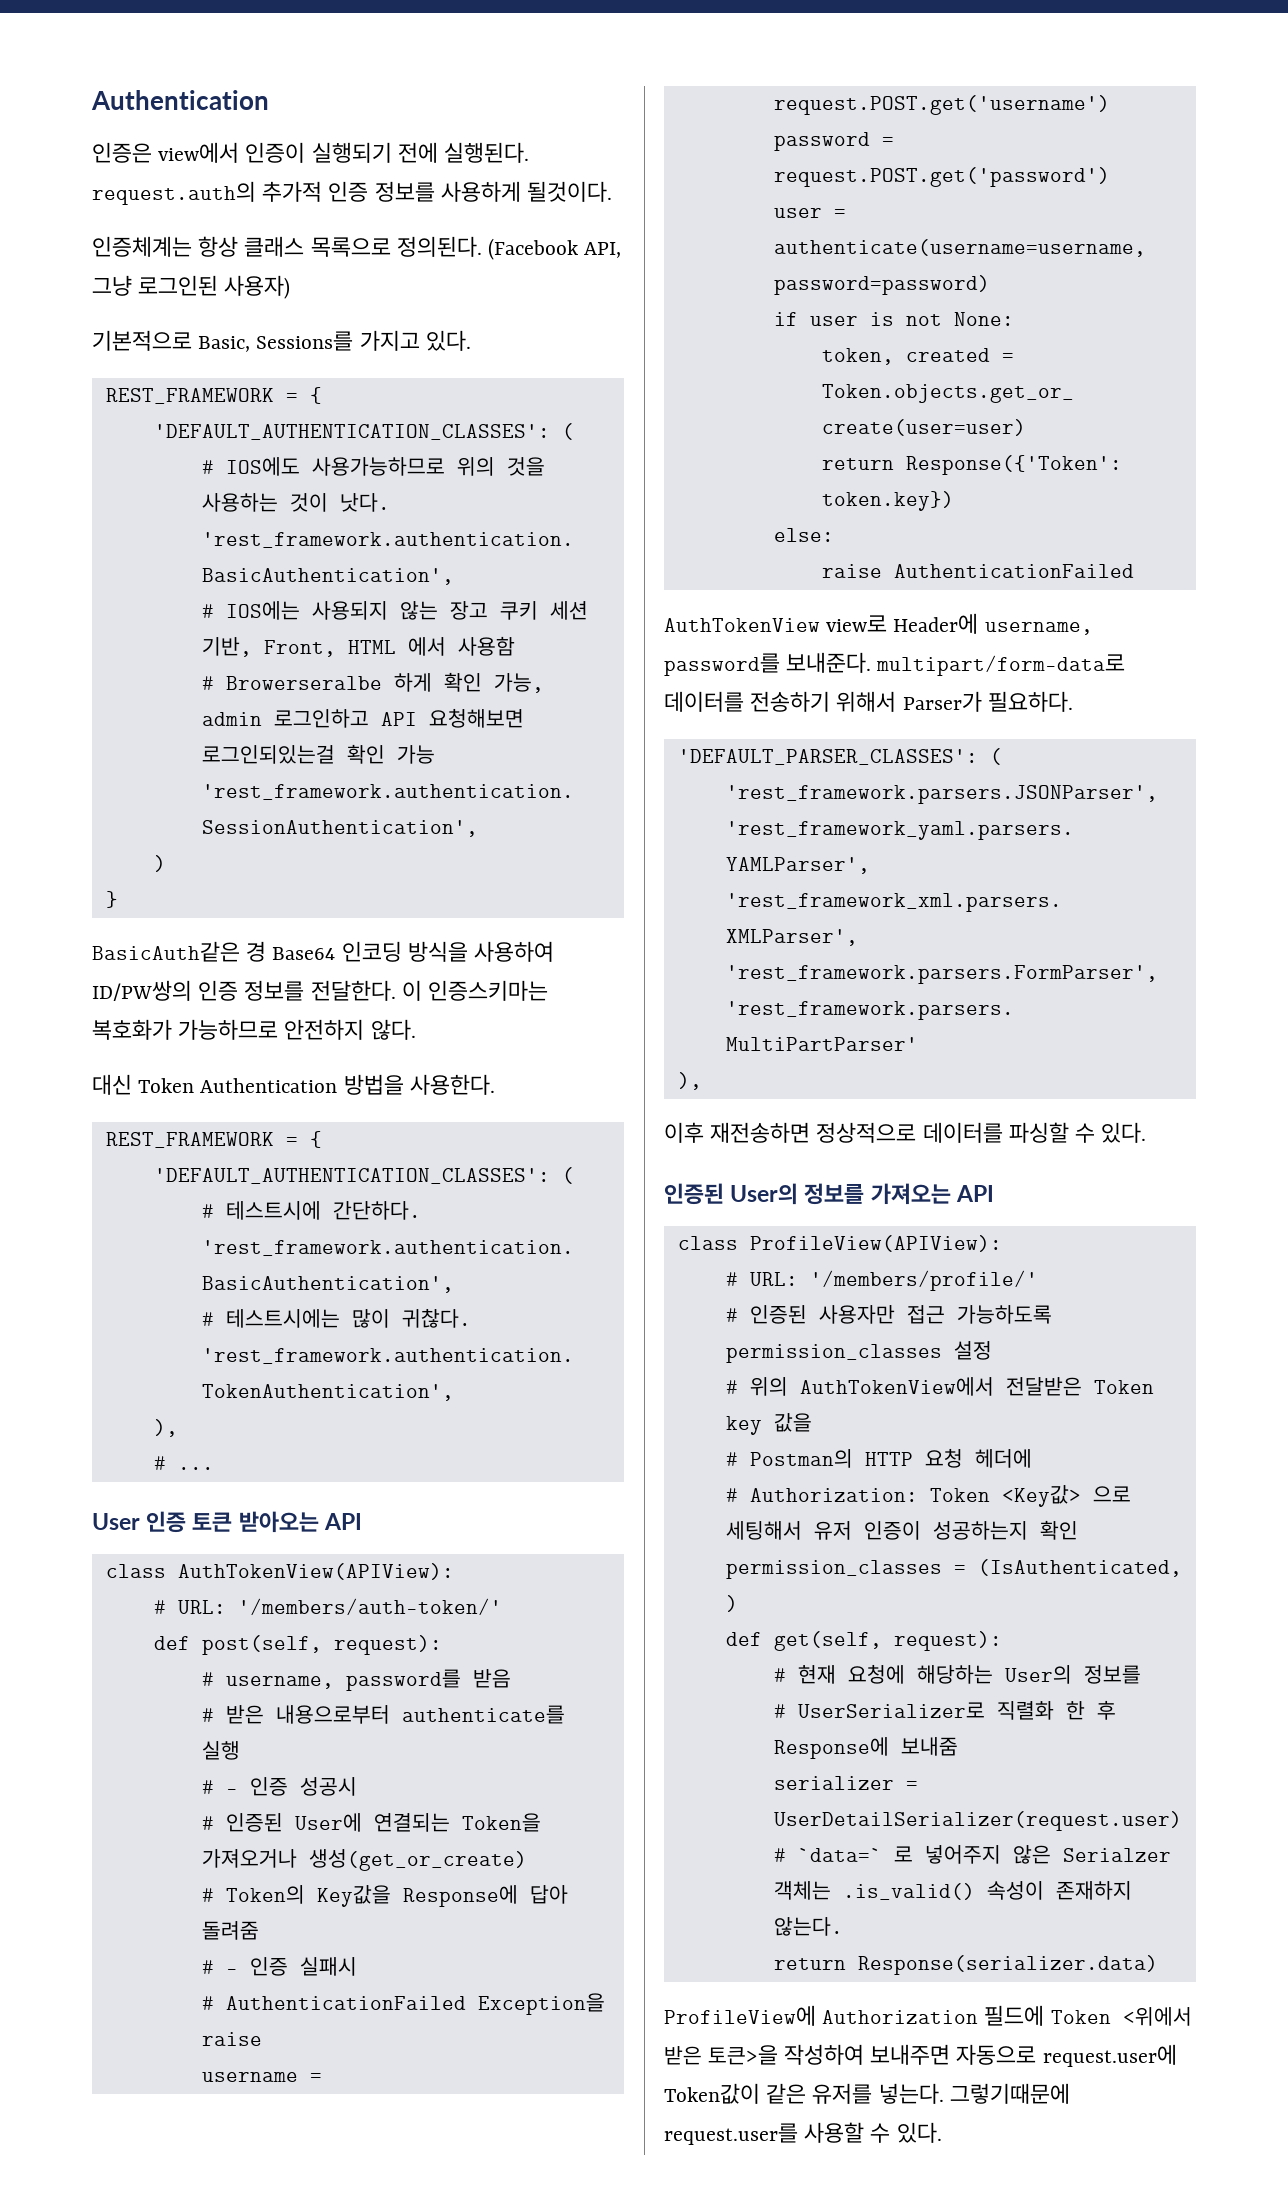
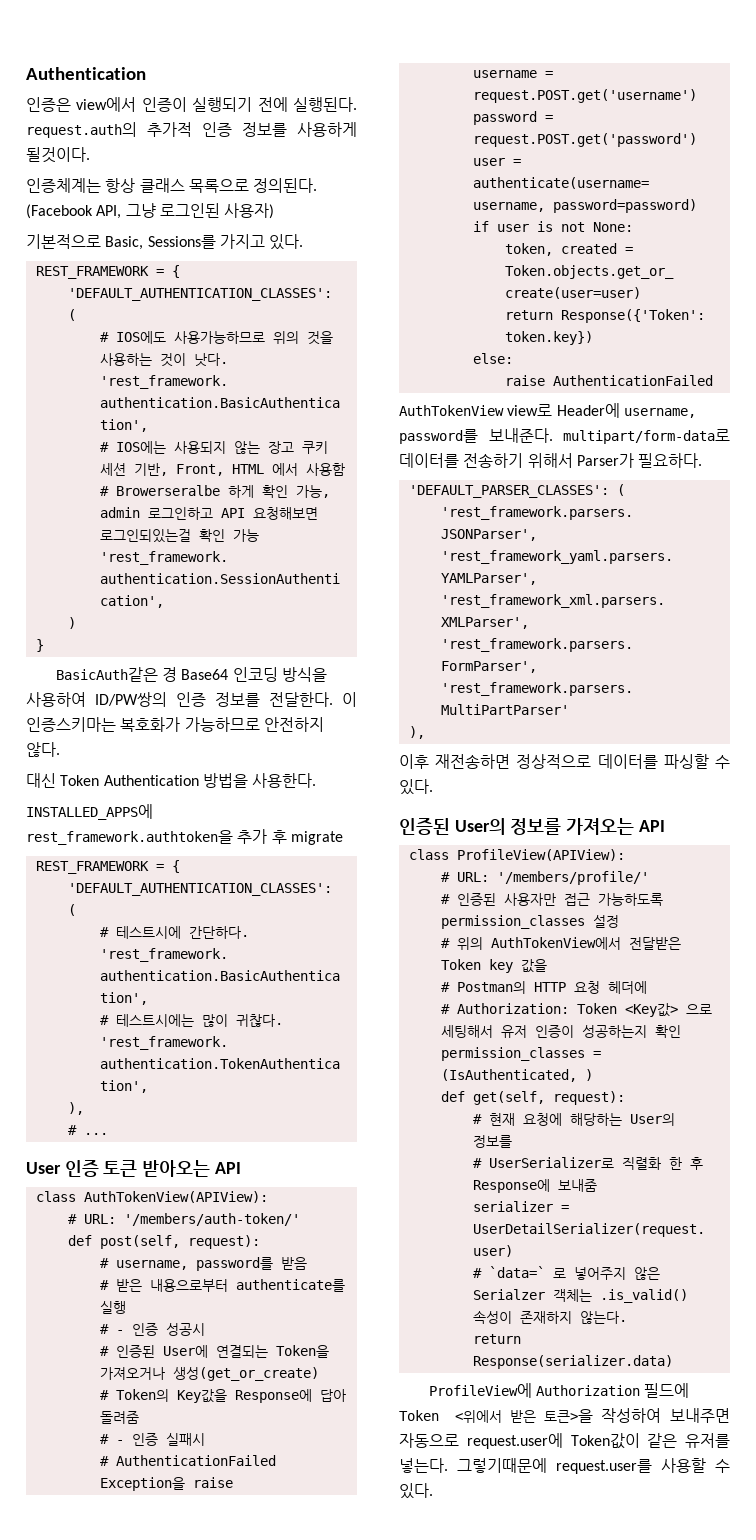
(495, 1084) none -> [26,804,153,820] [26,829,343,845] // INSTALLED_APPS에 rest_framework.authtoken을 추가 후 migrate

